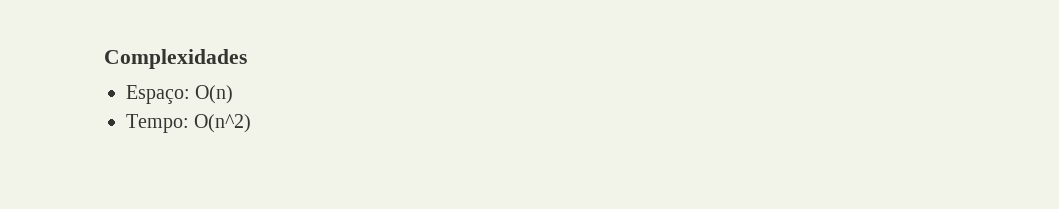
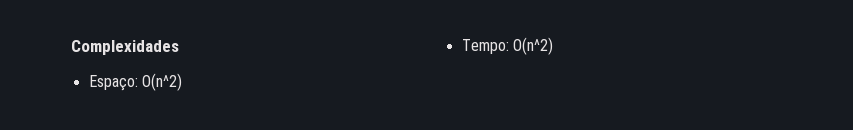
[195,85,234,104] O(n) -> [141,73,182,91] O(n^2)

